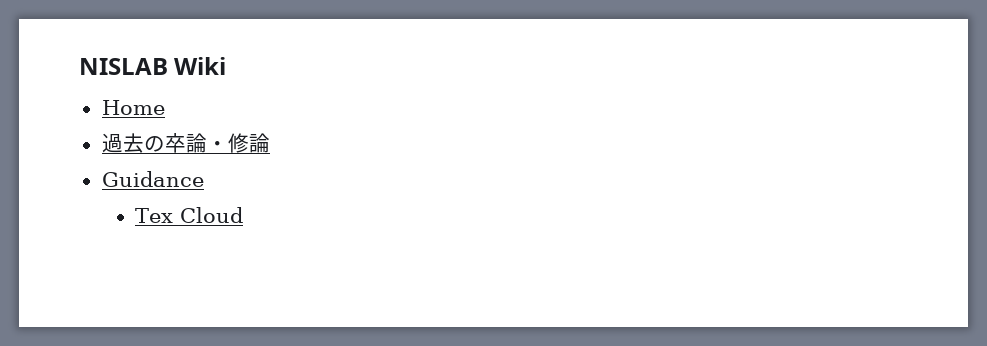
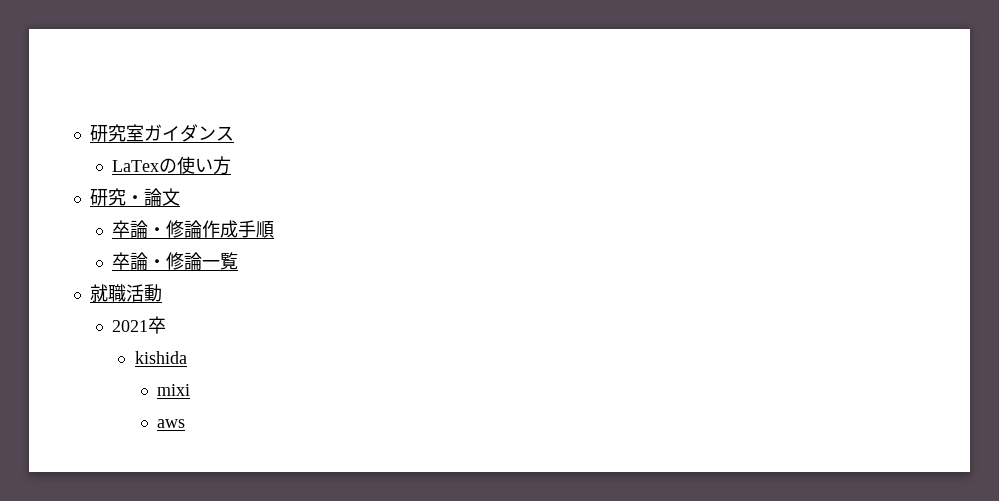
[79,57,227,75] [101,100,165,115] [101,133,270,153] [101,171,204,187] [135,207,244,223] NISLAB Wiki // Home // 過去の卒論・修論 // Guidance // Tex Cloud -> [89,124,234,142] [112,156,232,175] [89,188,180,206] [112,220,275,238] [112,252,239,270] [89,284,162,302] [112,316,167,334] [134,351,187,364] [157,384,191,396] [157,419,186,428] 研究室ガイダンス // LaTexの使い方 // 研究・論文 // 卒論・修論作成手順 // 卒論・修論一覧 // 就職活動 // 2021卒 // kishida // mixi // aws

